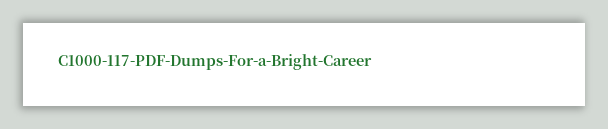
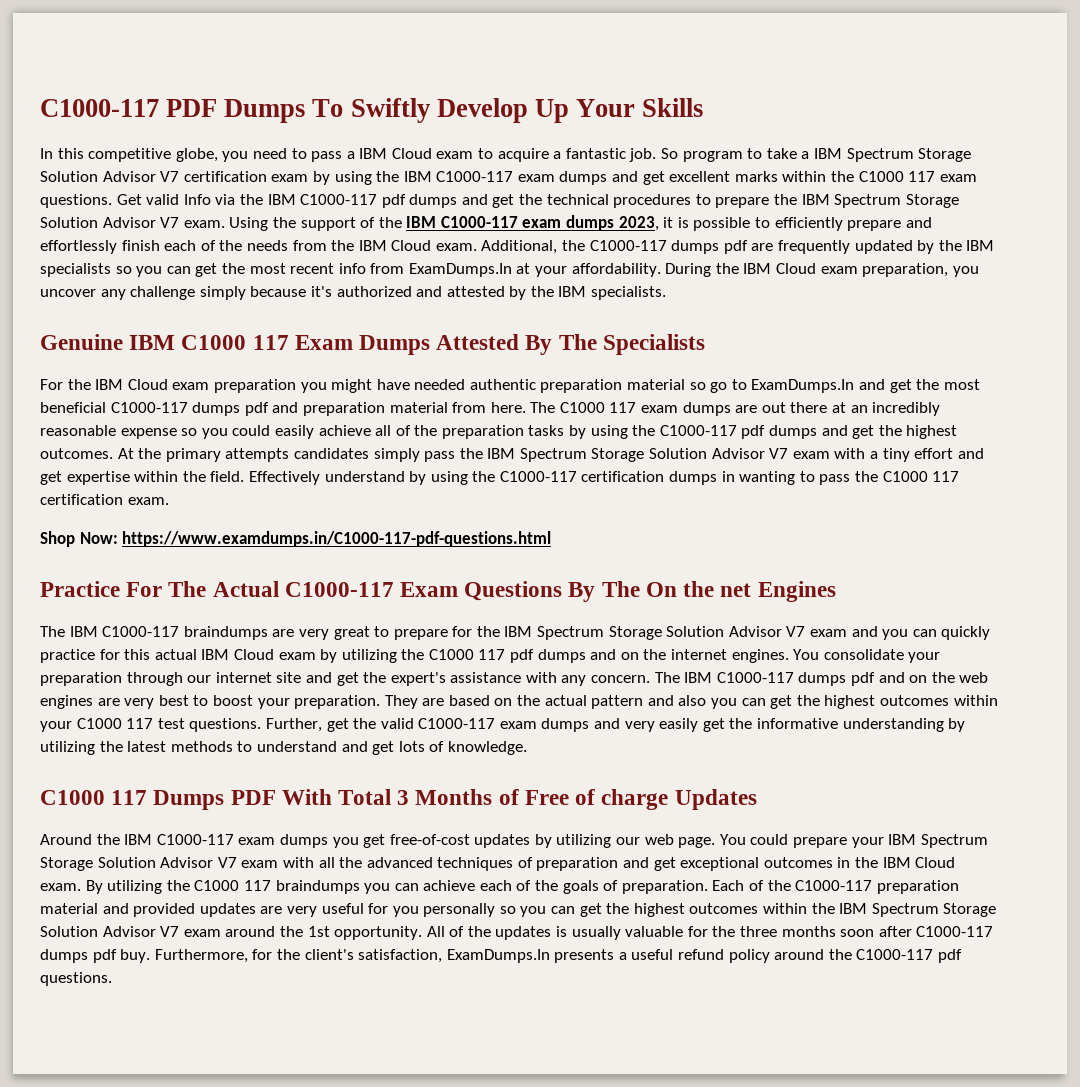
[58,54,372,70] C1000-117-PDF-Dumps-For-a-Bright-Career -> [40,98,704,123] [40,148,972,162] [40,171,977,185] [40,194,959,208] [40,215,932,231] [40,240,995,254] [40,263,979,277] [40,286,667,300] [40,334,705,355] [40,379,980,393] [40,402,941,416] [40,425,958,439] [40,448,984,462] [40,471,960,485] [40,494,169,505] [40,531,552,547] [40,581,836,602] [40,626,991,640] [40,649,941,663] [40,672,989,686] [40,695,998,709] [40,718,966,732] [40,741,527,755] [40,789,757,810] [40,834,988,848] [40,857,956,871] [40,880,959,894] [40,903,997,917] [40,926,994,940] [40,949,963,963] [40,972,112,986] C1000-117 PDF Dumps To Swiftly Develop Up Your Skills // In this competitive globe, you need to pass a IBM Cloud exam to acquire a fantastic job. So program to take a IBM Spectrum Storage Solution Advisor V7 certification exam by using the IBM C1000-117 exam dumps and get excellent marks within the C1000 117 exam questions. Get valid Info via the IBM C1000-117 pdf dumps and get the technical procedures to prepare the IBM Spectrum Storage Solution Advisor V7 exam. Using the support of the IBM C1000-117 exam dumps 2023, it is possible to efficiently prepare and effortlessly finish each of the needs from the IBM Cloud exam. Additional, the C1000-117 dumps pdf are frequently updated by the IBM specialists so you can get the most recent info from ExamDumps.In at your affordability. During the IBM Cloud exam preparation, you uncover any challenge simply because it's authorized and attested by the IBM specialists. // Genuine IBM C1000 117 Exam Dumps Attested By The Specialists // For the IBM Cloud exam preparation you might have needed authentic preparation material so go to ExamDumps.In and get the most beneficial C1000-117 dumps pdf and preparation material from here. The C1000 117 exam dumps are out there at an incredibly reasonable expense so you could easily achieve all of the preparation tasks by using the C1000-117 pdf dumps and get the highest outcomes. At the primary attempts candidates simply pass the IBM Spectrum Storage Solution Advisor V7 exam with a tiny effort and get expertise within the field. Effectively understand by using the C1000-117 certification dumps in wanting to pass the C1000 117 certification exam. // Shop Now: https://www.examdumps.in/C1000-117-pdf-questions.html // Practice For The Actual C1000-117 Exam Questions By The On the net Engines // The IBM C1000-117 braindumps are very great to prepare for the IBM Spectrum Storage Solution Advisor V7 exam and you can quickly practice for this actual IBM Cloud exam by utilizing the C1000 117 pdf dumps and on the internet engines. You consolidate your preparation through our internet site and get the expert's assistance with any concern. The IBM C1000-117 dumps pdf and on the web engines are very best to boost your preparation. They are based on the actual pattern and also you can get the highest outcomes within your C1000 117 test questions. Further, get the valid C1000-117 exam dumps and very easily get the informative understanding by utilizing the latest methods to understand and get lots of knowledge. // C1000 117 Dumps PDF With Total 3 Months of Free of charge Updates // Around the IBM C1000-117 exam dumps you get free-of-cost updates by utilizing our web page. You could prepare your IBM Spectrum Storage Solution Advisor V7 exam with all the advanced techniques of preparation and get exceptional outcomes in the IBM Cloud exam. By utilizing the C1000 117 braindumps you can achieve each of the goals of preparation. Each of the C1000-117 preparation material and provided updates are very useful for you personally so you can get the highest outcomes within the IBM Spectrum Storage Solution Advisor V7 exam around the 1st opportunity. All of the updates is usually valuable for the three months soon after C1000-117 dumps pdf buy. Furthermore, for the client's satisfaction, ExamDumps.In presents a useful refund policy around the C1000-117 pdf questions.

